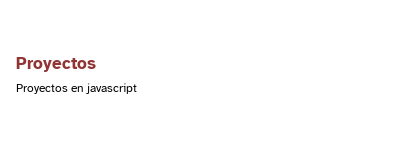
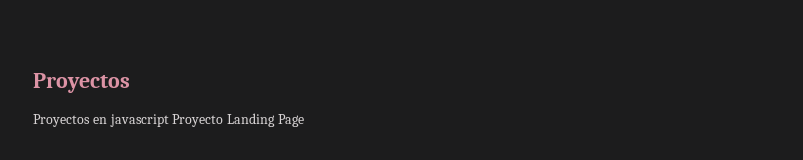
(138, 88) none -> [172,113,304,127] Proyecto Landing Page

